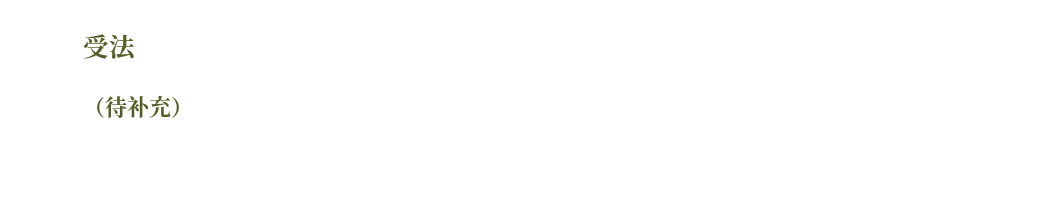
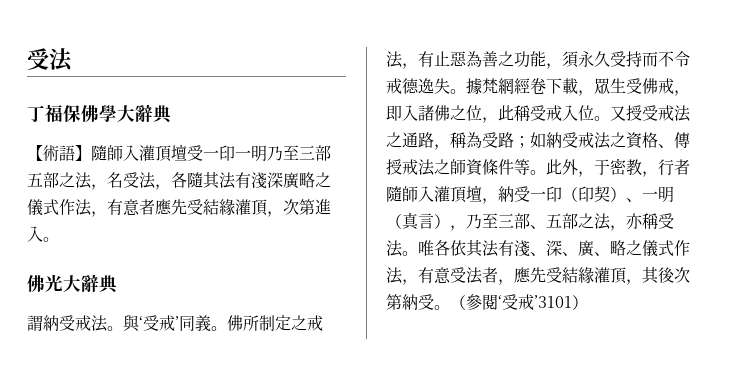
[83,95,171,118] （待补充 -> [27,104,173,124] [27,144,331,162] [27,172,331,190] [27,199,331,217] [27,226,59,242] [27,274,119,294] [27,315,323,332] [386,51,690,69] [386,78,690,96] [386,105,691,123] [386,132,690,150] [386,158,690,177] [386,185,674,204] [386,212,674,231] [386,240,690,257] [386,267,690,285] [386,294,572,310] 丁福保佛學大辭典 // 【術語】隨師入灌頂壇受一印一明乃至三部五部之法，名受法，各隨其法有淺深廣略之儀式作法，有意者應先受結緣灌頂，次第進入。 // 佛光大辭典 // 謂納受戒法。與‘受戒’同義。佛所制定之戒法，有止惡為善之功能，須永久受持而不令戒德逸失。據梵網經卷下載，眾生受佛戒，即入諸佛之位，此稱受戒入位。又授受戒法之通路，稱為受路；如納受戒法之資格、傳授戒法之師資條件等。此外，于密教，行者隨師入灌頂壇，納受一印（印契）、一明（真言），乃至三部、五部之法，亦稱受法。唯各依其法有淺、深、廣、略之儀式作法，有意受法者，應先受結緣灌頂，其後次第納受。（參閱‘受戒’3101

